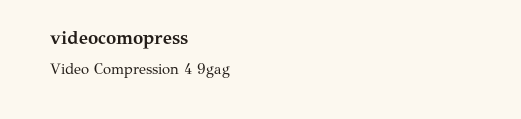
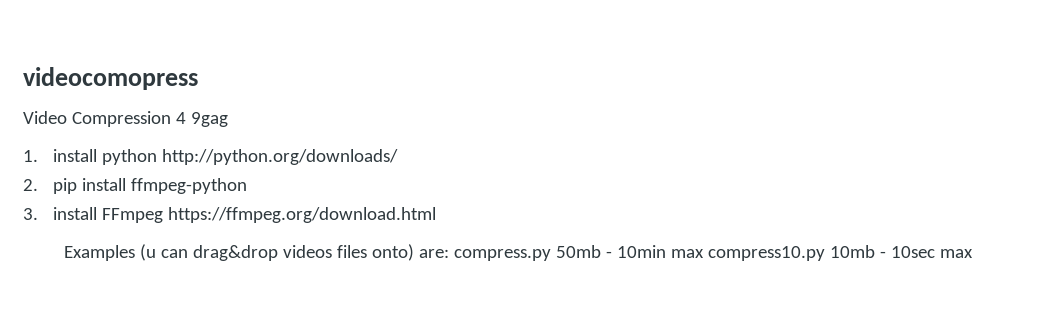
(230, 70) none -> [23,149,398,165] [23,178,247,194] [23,207,436,223] [63,244,973,261] // 1. install python http://python.org/downloads/ // 2. pip install ffmpeg-python // 3. install FFmpeg https://ffmpeg.org/download.html // Examples (u can drag&drop videos files onto) are: compress.py 50mb - 10min max compress10.py 10mb - 10sec max

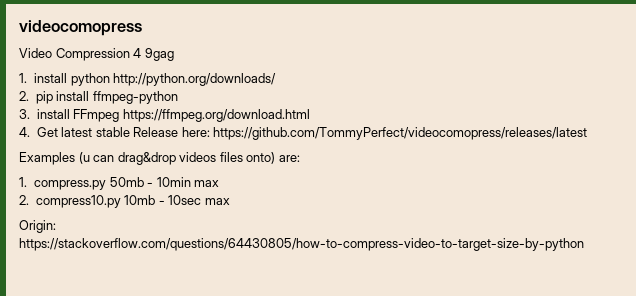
(436, 215) none -> [19,127,588,140] // 4. Get latest stable Release here: https://github.com/TommyPerfect/videocomopress/releases/latest
(449, 253) none -> [19,177,27,187] // 1.
(704, 253) none -> [19,195,29,205] // 2.
(973, 253) none -> [19,220,56,233] [19,238,584,251] // Origin: https://stackoverflow.com/questions/64430805/how-to-compress-video-to-target-size-by-python

